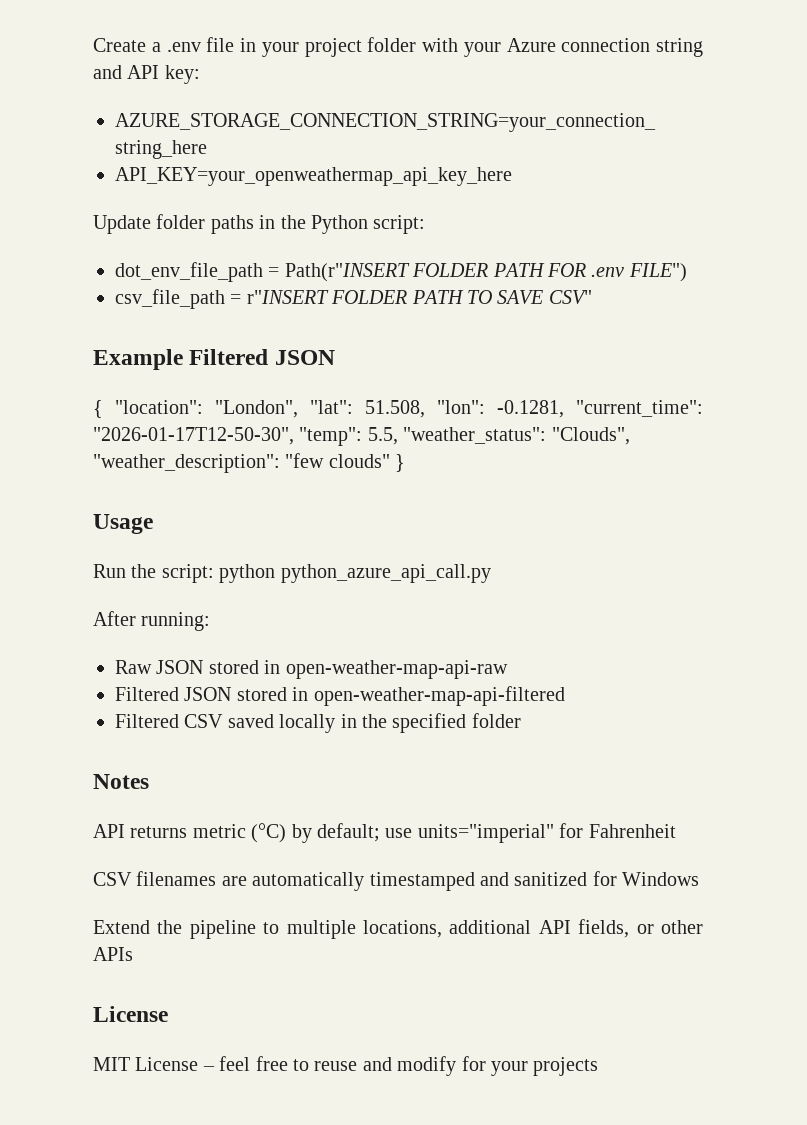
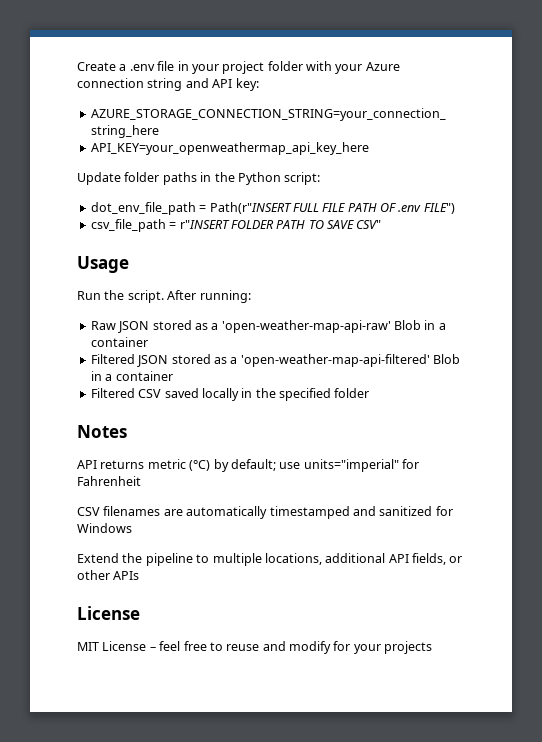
[412,263,586,277] FOLDER PATH FOR -> [292,203,396,212] FULL FILE PATH OF
[93,349,335,370] [93,400,703,418] [93,427,630,446] [93,453,406,473] // Example Filtered JSON // { "location": "London", "lat": 51.508, "lon": -0.1281, "current_time": "2026-01-17T12-50-30", "temp": 5.5, "weather_status": "Clouds", "weather_description": "few clouds" } -> (382, 224) none
[161,564,491,583] script: python python_azure_api_call.py // -> [127,290,164,303] script.
[264,660,508,679] [115,686,565,706] in open-weather-map-api-raw // Filtered JSON stored in open-weather-map-api-filtered -> [194,320,446,333] [90,337,148,347] [90,354,460,367] [90,371,173,381] as a 'open-weather-map-api-raw' Blob in a container // Filtered JSON stored as a 'open-weather-map-api-filtered' Blob in a container

